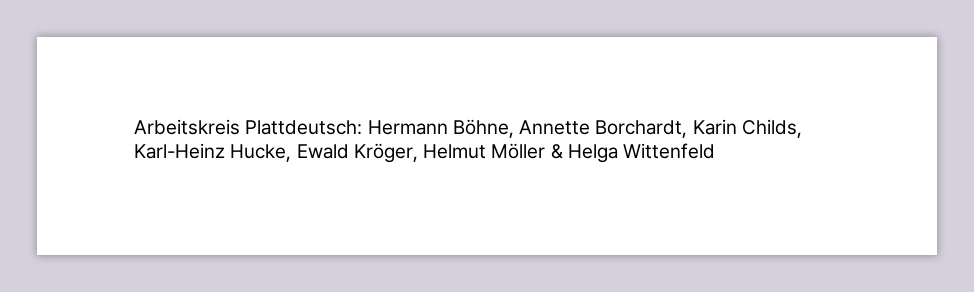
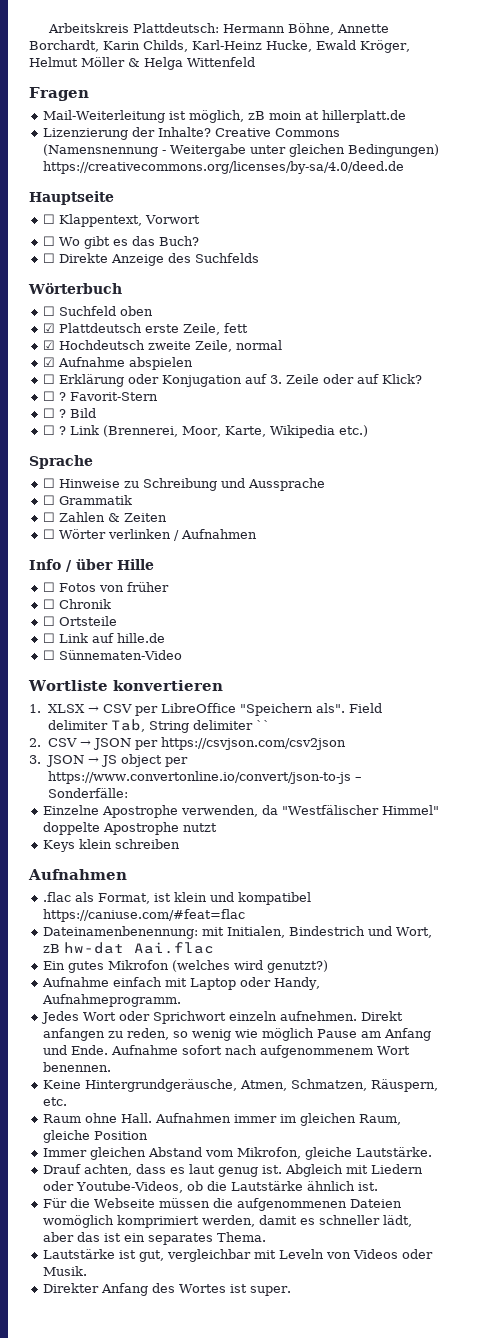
(716, 151) none -> [29,87,89,101] [43,110,407,123] [43,127,341,140] [43,144,440,157] [43,161,405,174] [29,191,114,205] [43,214,201,227] [43,236,200,249] [43,253,260,266] [28,283,122,294] [43,306,154,316] [43,323,249,335] [43,340,283,352] [43,357,194,370] [43,374,423,387] [43,391,159,401] [43,408,97,418] [43,425,369,438] [29,455,93,469] [43,478,326,491] [43,495,133,505] [43,512,168,522] [43,529,258,541] [29,559,154,572] [43,582,170,592] [43,599,112,609] [43,616,118,626] [43,633,166,643] [43,650,183,660] [28,680,223,691] [29,703,383,716] [48,719,271,733] [29,737,347,750] [29,754,189,767] [48,771,363,784] [48,788,129,798] [43,805,440,818] [43,822,218,835] [43,839,181,852] [28,869,127,880] [43,892,312,905] [43,909,246,922] [43,926,433,939] [43,942,215,954] [43,960,329,973] [42,977,321,990] [42,994,182,1007] [41,1011,404,1024] [43,1028,432,1041] [43,1045,411,1058] [43,1062,112,1072] [43,1079,439,1092] [43,1097,68,1106] [43,1113,402,1126] [43,1130,149,1143] [43,1147,433,1160] [43,1164,424,1177] [43,1181,379,1193] [43,1198,403,1211] [43,1215,413,1228] [43,1232,267,1245] [43,1249,434,1262] [43,1266,88,1276] [43,1283,292,1296] // Fragen // Mail-Weiterleitung ist möglich, zB moin at hillerplatt.de // Lizenzierung der Inhalte? Creative Commons (Namensnennung - Weitergabe unter gleichen Bedingungen) https://creativecommons.org/licenses/by-sa/4.0/deed.de // Hauptseite // ☐ Klappentext, Vorwort // ☐ Wo gibt es das Buch? // ☐ Direkte Anzeige des Suchfelds // Wörterbuch // ☐ Suchfeld oben // ☑ Plattdeutsch erste Zeile, fett // ☑ Hochdeutsch zweite Zeile, normal // ☑ Aufnahme abspielen // ☐ Erklärung oder Konjugation auf 3. Zeile oder auf Klick? // ☐ ? Favorit-Stern // ☐ ? Bild // ☐ ? Link (Brennerei, Moor, Karte, Wikipedia etc.) // Sprache // ☐ Hinweise zu Schreibung und Aussprache // ☐ Grammatik // ☐ Zahlen & Zeiten // ☐ Wörter verlinken / Aufnahmen // Info / über Hille // ☐ Fotos von früher // ☐ Chronik // ☐ Ortsteile // ☐ Link auf hille.de // ☐ Sünnematen-Video // Wortliste konvertieren // 1. XLSX → CSV per LibreOffice "Speichern als". Field delimiter Tab, String delimiter `` // 2. CSV → JSON per https://csvjson.com/csv2json // 3. JSON → JS object per https://www.convertonline.io/convert/json-to-js – Sonderfälle: // Einzelne Apostrophe verwenden, da "Westfälischer Himmel" doppelte Apostrophe nutzt // Keys klein schreiben // Aufnahmen // .flac als Format, ist klein und kompatibel https://caniuse.com/#feat=flac // Dateinamenbenennung: mit Initialen, Bindestrich und Wort, zB hw-dat Aai.flac // Ein gutes Mikrofon (welches wird genutzt?) // Aufnahme einfach mit Laptop oder Handy, Aufnahmeprogramm. // Jedes Wort oder Sprichwort einzeln aufnehmen. Direkt anfangen zu reden, so wenig wie möglich Pause am Anfang und Ende. Aufnahme sofort nach aufgenommenem Wort benennen. // Keine Hintergrundgeräusche, Atmen, Schmatzen, Räuspern, etc. // Raum ohne Hall. Aufnahmen immer im gleichen Raum, gleiche Position // Immer gleichen Abstand vom Mikrofon, gleiche Lautstärke. // Drauf achten, dass es laut genug ist. Abgleich mit Liedern oder Youtube-Videos, ob die Lautstärke ähnlich ist. // Für die Webseite müssen die aufgenommenen Dateien womöglich komprimiert werden, damit es schneller lädt, aber das ist ein separates Thema. // Lautstärke ist gut, vergleichbar mit Leveln von Videos oder Musik. // Direkter Anfang des Wortes ist super.

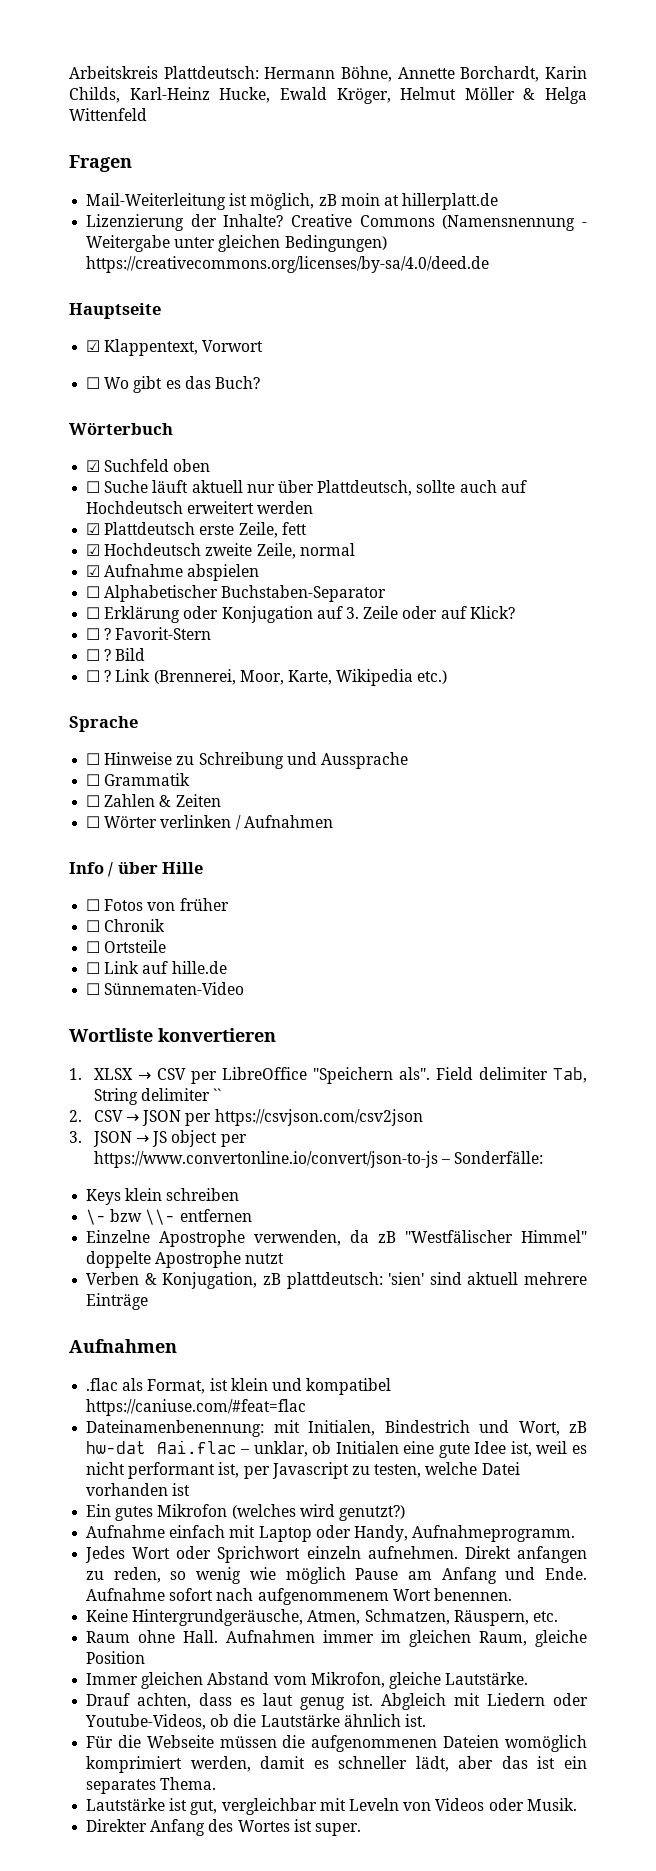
[43,214,56,224] ☐ -> [86,340,101,352] ☑
[43,253,260,266] // ☐ Direkte Anzeige des Suchfelds -> (260, 382) none
[43,306,56,316] ☐ -> [86,460,101,472] ☑
(154, 311) none -> [86,480,527,496] [86,501,314,514] // ☐ Suche läuft aktuell nur über Plattdeutsch, sollte auch auf Hochdeutsch erweitert werden
(194, 363) none -> [86,585,387,602] // ☐ Alphabetischer Buchstaben-Separator
(129, 793) none -> [86,1188,240,1205] [86,1209,252,1225] // Keys klein schreiben // \- bzw \\- entfernen
(279, 810) none -> [378,1231,397,1243] zB
[43,839,181,852] Keys klein schreiben -> [86,1272,587,1289] [86,1293,149,1310] Verben & Konjugation, zB plattdeutsch: 'sien' sind aktuell mehrere Einträge
(215, 948) none -> [240,1441,587,1458] [86,1462,520,1479] [86,1483,191,1496] – unklar, ob Initialen eine gute Idee ist, weil es nicht performant ist, per Javascript zu testen, welche Datei vorhanden ist

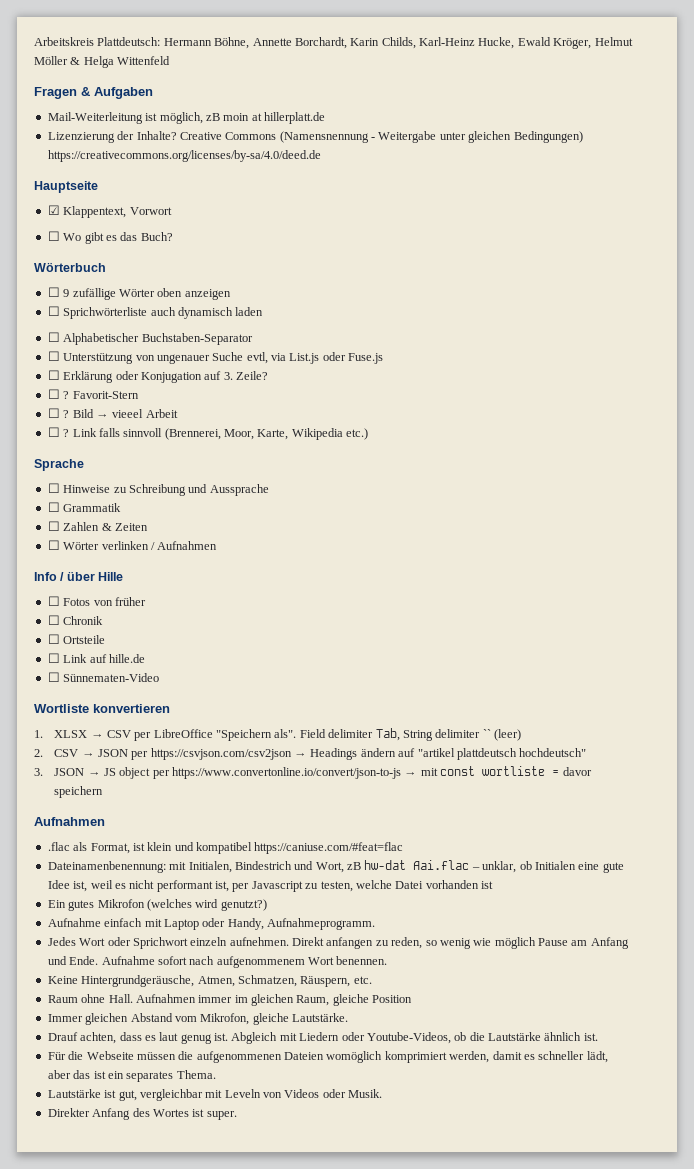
(132, 163) none -> [81,87,153,99] & Aufgaben
[86,459,170,472] ☑ Suchfeld -> [47,287,155,300] ☐ 9 zufällige Wörter
[86,480,527,496] [86,501,314,514] [86,522,307,538] [86,543,355,559] [86,564,260,581] [86,585,387,602] // ☐ Suche läuft aktuell nur über Plattdeutsch, sollte auch auf Hochdeutsch erweitert werden // ☑ Plattdeutsch erste Zeile, fett // ☑ Hochdeutsch zweite Zeile, normal // ☑ Aufnahme abspielen // ☐ Alphabetischer Buchstaben-Separator -> [184,289,231,300] [47,306,264,319] [47,332,253,345] [47,351,384,364] anzeigen // ☐ Sprichwörterliste auch dynamisch laden // ☐ Alphabetischer Buchstaben-Separator // ☐ Unterstützung von ungenauer Suche evtl, via List.js oder Fuse.js
[363,606,515,619] Zeile oder auf Klick? -> [236,371,268,380] Zeile?
(146, 654) none -> [95,409,178,418] → vieeel Arbeit
(151, 675) none -> [98,428,163,437] falls sinnvoll
(222, 1094) none -> [494,729,522,741] (leer)
(423, 1117) none -> [294,748,587,760] → Headings ändern auf "artikel plattdeutsch hochdeutsch"
[441,1151,544,1164] [86,1188,240,1205] [86,1209,252,1225] [86,1230,587,1247] [86,1251,285,1268] [86,1272,587,1289] [86,1293,149,1310] – Sonderfälle: // Keys klein schreiben // \- bzw \\- entfernen // Einzelne Apostrophe verwenden, da zB "Westfälischer Himmel" doppelte Apostrophe nutzt // Verben & Konjugation, zB plattdeutsch: 'sien' sind aktuell mehrere Einträge -> [404,766,592,776] [54,786,104,798] → mit const wortliste = davor speichern

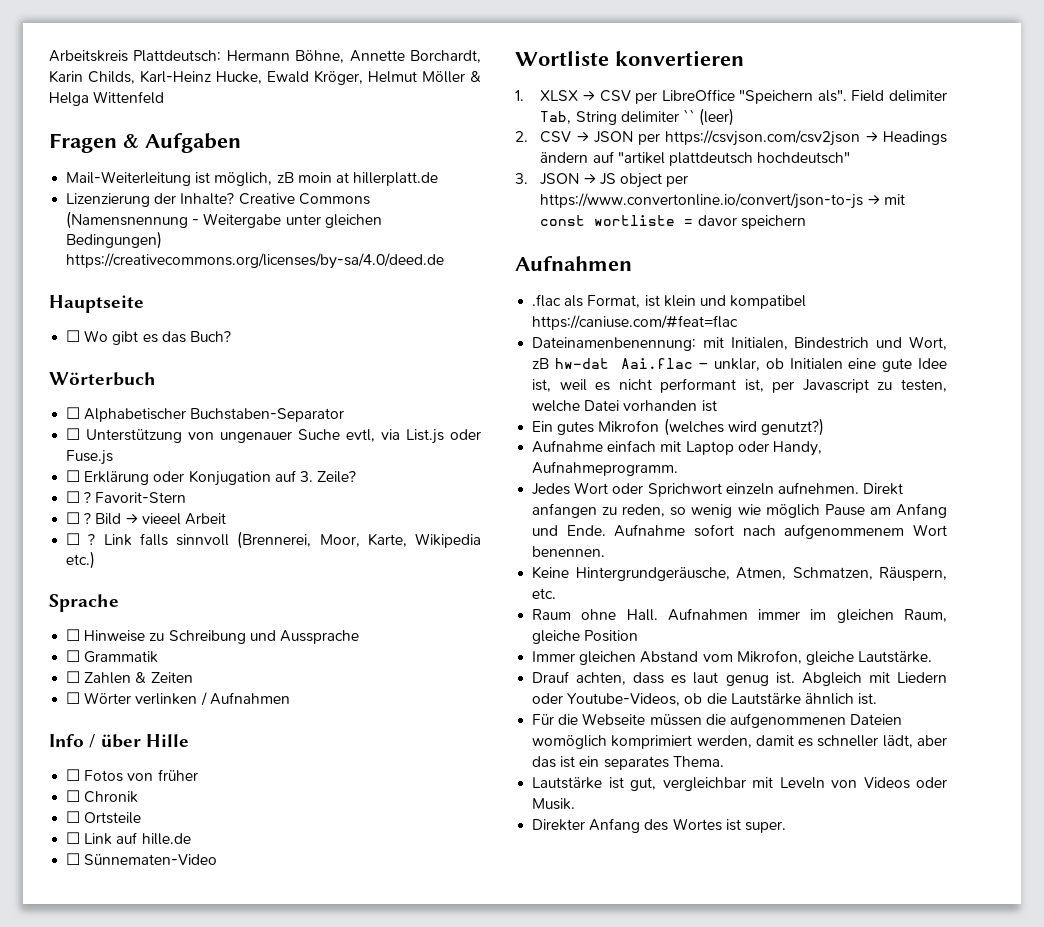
[47,205,172,218] // ☑ Klappentext, Vorwort -> (144, 304) none
[47,287,231,300] [47,306,264,319] // ☐ 9 zufällige Wörter oben anzeigen // ☐ Sprichwörterliste auch dynamisch laden -> (156, 379) none

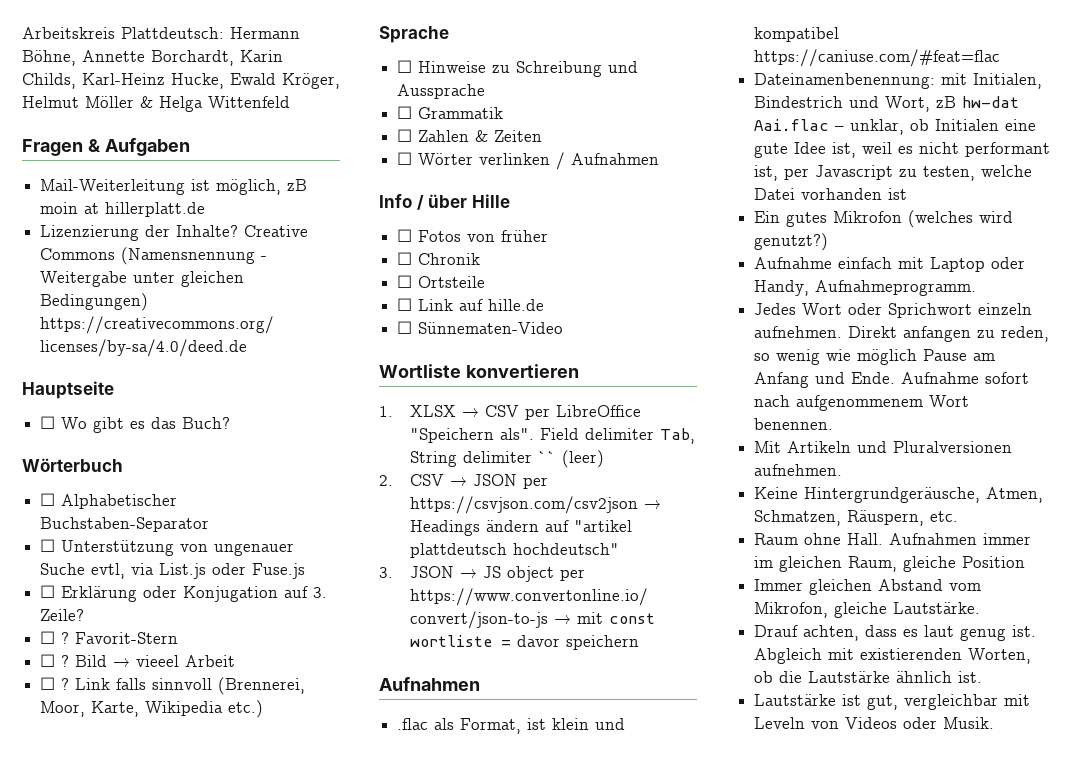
(606, 551) none -> [754,441,1013,453] [754,464,843,476] // Mit Artikeln und Pluralversionen aufnehmen.
[897,672,947,683] [532,693,681,706] Liedern oder Youtube-Videos, -> [860,648,1032,664] existierenden Worten,
[532,713,903,728] [532,735,947,749] [532,756,724,770] // Für die Webseite müssen die aufgenommenen Dateien womöglich komprimiert werden, damit es schneller lädt, aber das ist ein separates Thema. -> (983, 677) none
[532,818,786,833] // Direkter Anfang des Wortes ist super. -> (995, 723) none

